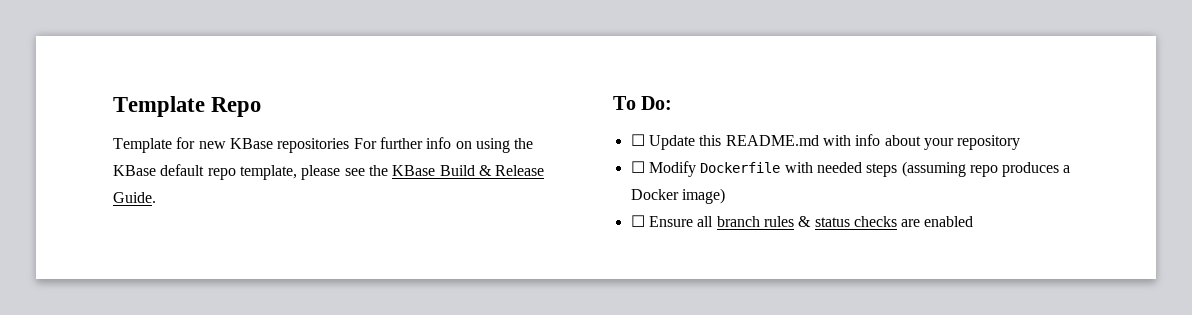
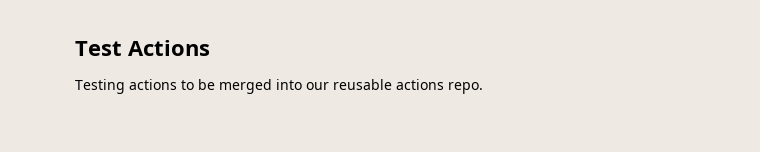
[113,96,262,117] [113,137,534,153] [113,164,545,180] [113,192,156,203] [613,96,673,110] [630,134,1021,150] [630,161,1071,177] [630,188,725,204] [630,215,974,227] Template Repo // Template for new KBase repositories For further info on using the KBase default repo template, please see the KBase Build & Release Guide. // To Do: // ☐ Update this README.md with info about your repository // ☐ Modify Dockerfile with needed steps (assuming repo produces a Docker image) // ☐ Ensure all branch rules & status checks are enabled -> [75,40,210,56] [75,79,483,94] Test Actions // Testing actions to be merged into our reusable actions repo.

